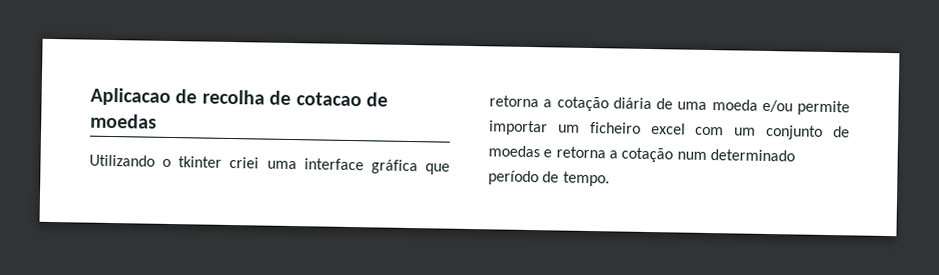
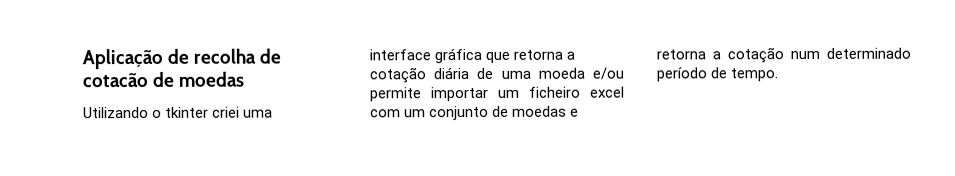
[90,87,171,106] Aplicacao -> [82,48,163,70] Aplicação
[295,92,362,107] cotacao -> [82,72,148,88] cotacão

